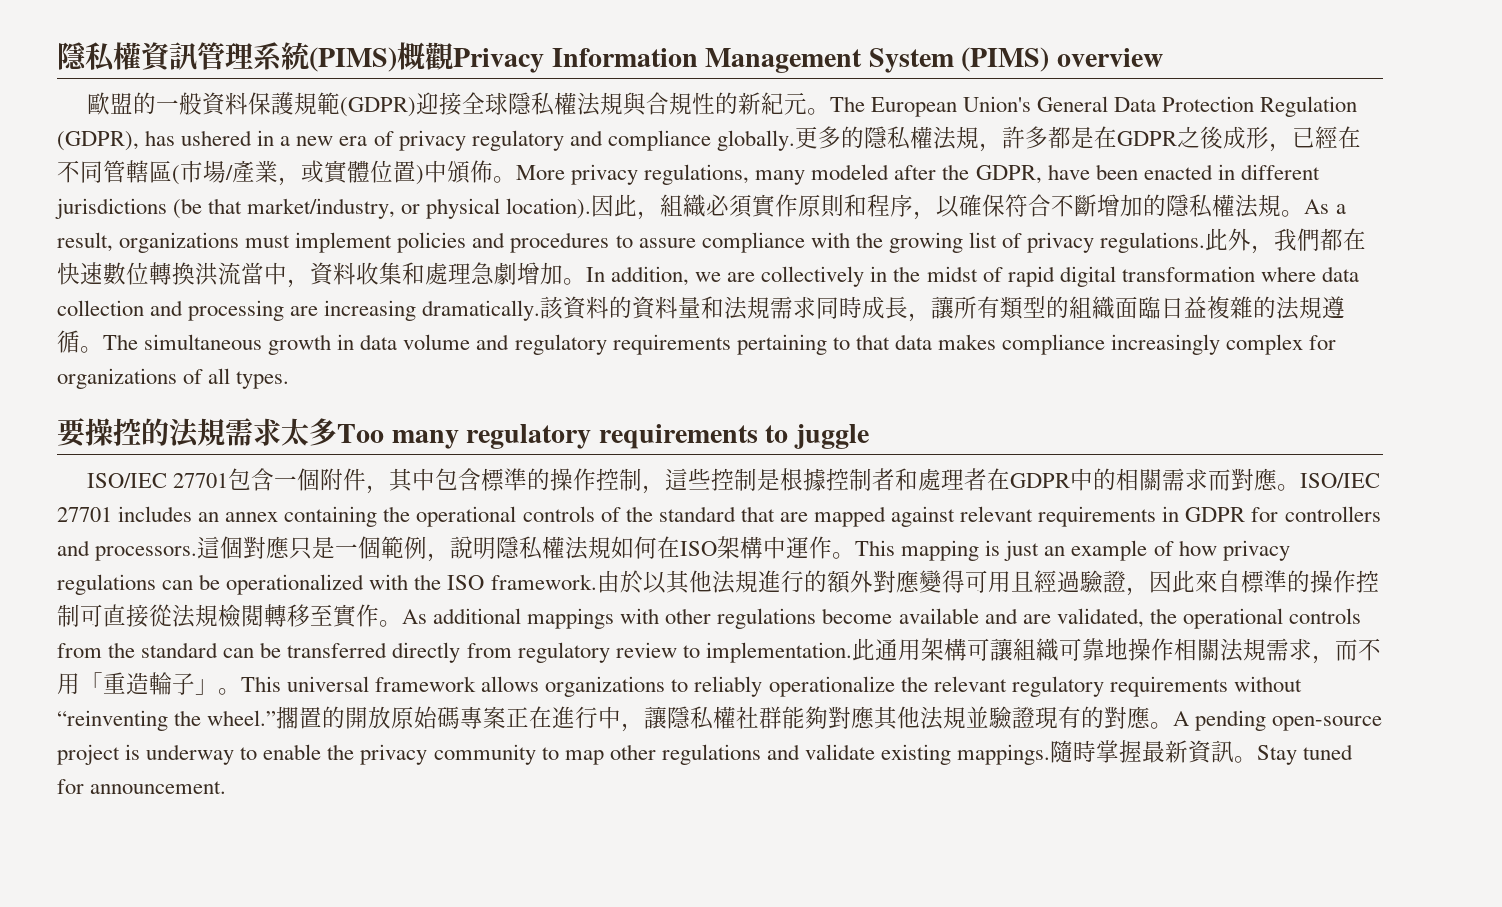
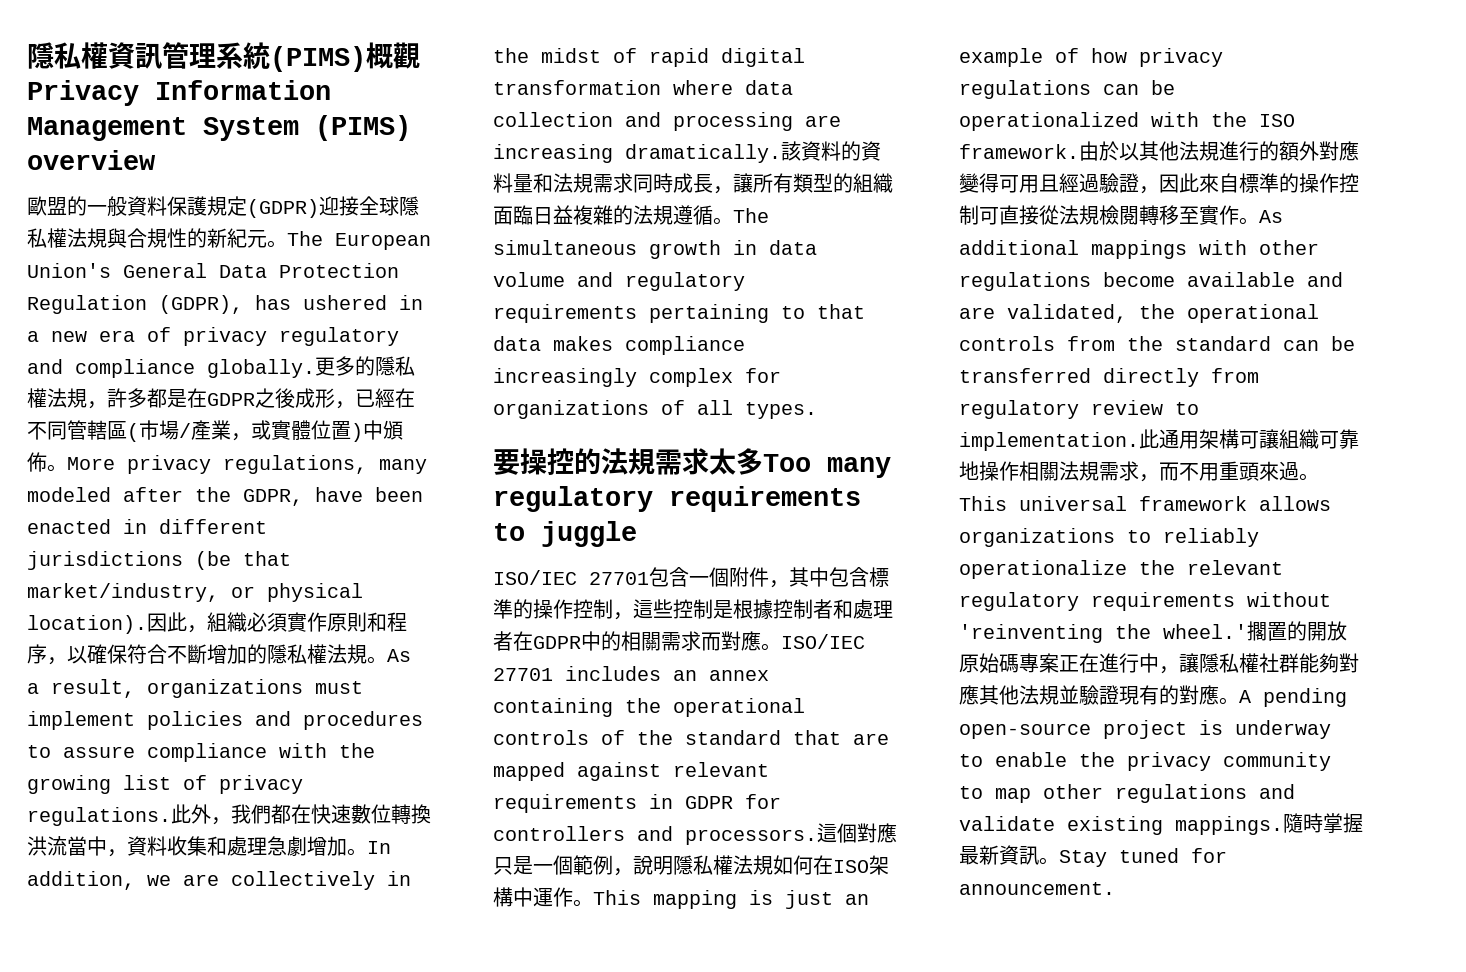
[316,92,340,115] 範 -> [227,196,247,216] 定
[80,672,218,695] 「重造輪子」 -> [1219,461,1299,481] 重頭來過
[57,710,277,731] “reinventing the wheel.” -> [959,624,1247,643] 'reinventing the wheel.'

